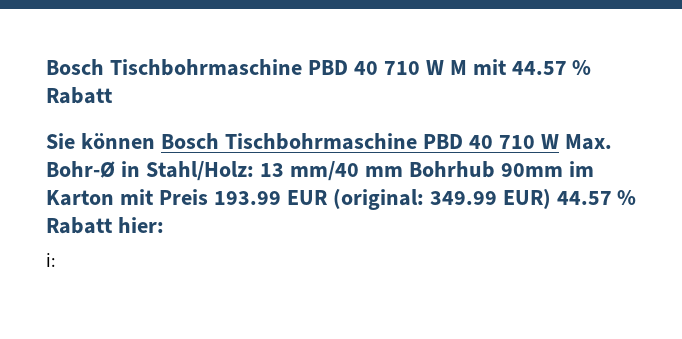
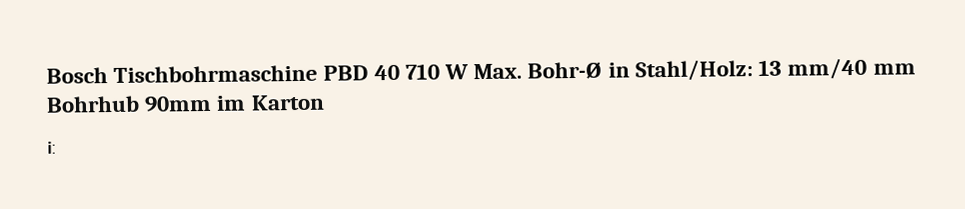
[46,59,592,76] [46,87,113,104] [46,133,559,150] Bosch Tischbohrmaschine PBD 40 710 W M mit 44.57 % Rabatt // Sie können Bosch Tischbohrmaschine PBD 40 710 W -> [46,63,470,84] Bosch Tischbohrmaschine PBD 40 710 W
[119,188,637,210] [46,217,164,234] mit Preis 193.99 EUR (original: 349.99 EUR) 44.57 % Rabatt hier: -> (325, 102) none

